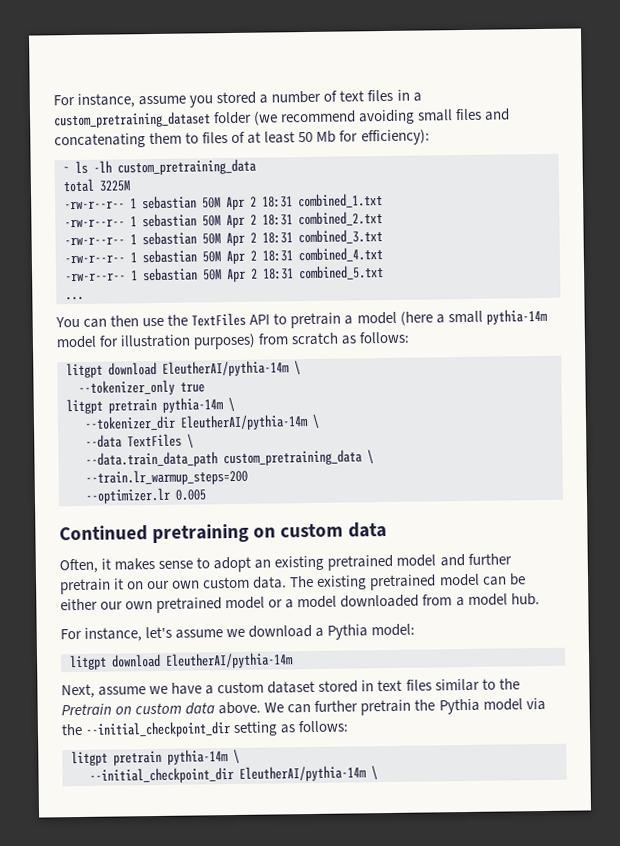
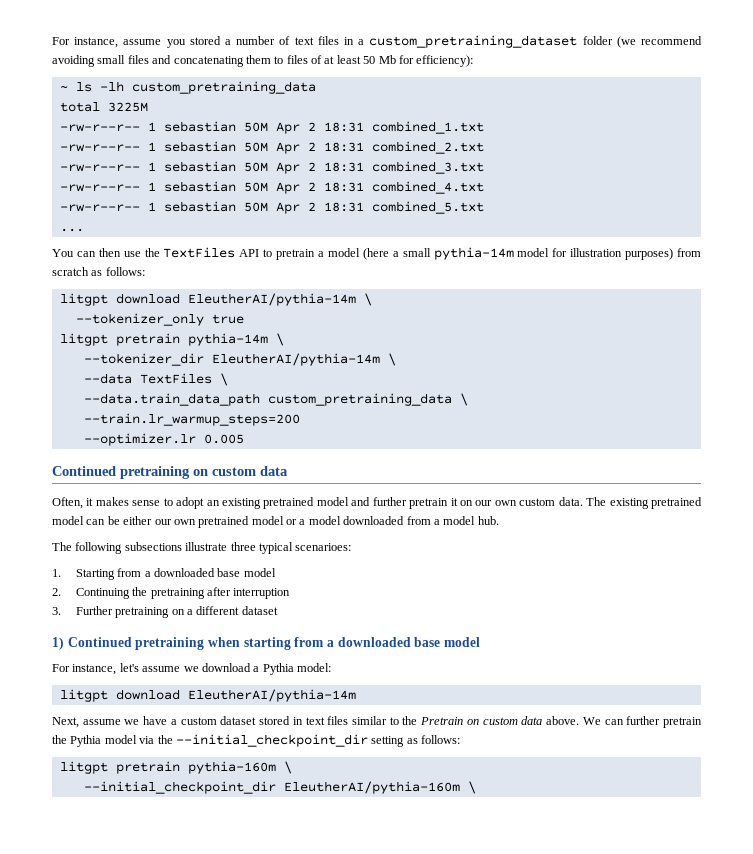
(540, 599) none -> [52,542,352,554] [52,568,276,580] [52,587,291,599] [52,606,278,618] [52,637,480,650] // The following subsections illustrate three typical scenarioes: // 1. Starting from a downloaded base model // 2. Continuing the pretraining after interruption // 3. Further pretraining on a different dataset // 1) Continued pretraining when starting from a downloaded base model
[167,749,229,765] pythia-14m -> [187,761,276,774] pythia-160m
[239,765,367,782] EleutherAI/pythia-14m -> [283,781,460,794] EleutherAI/pythia-160m

